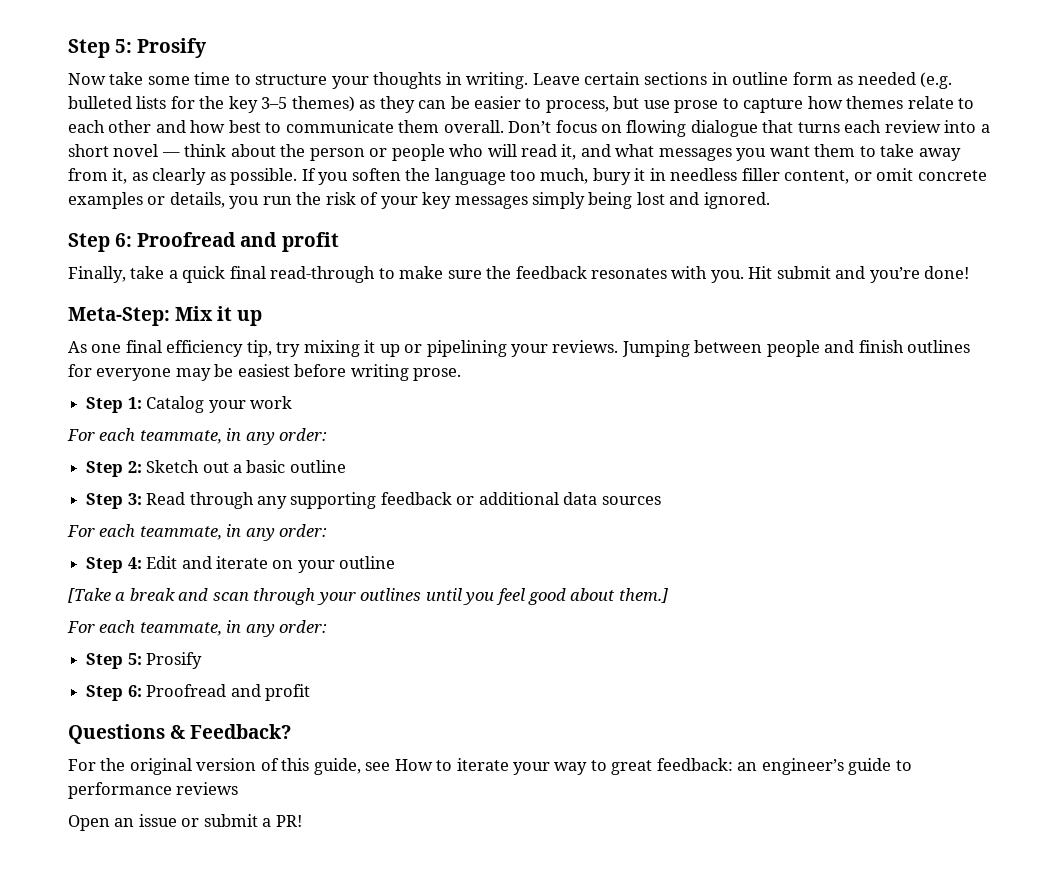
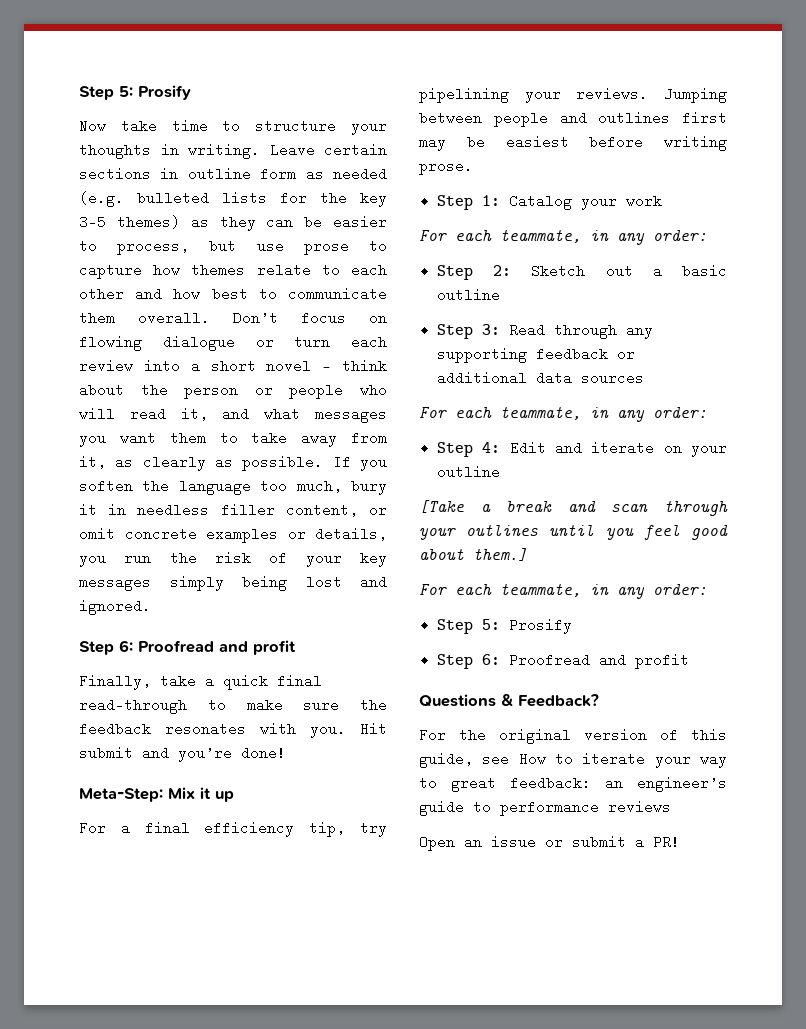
[147,76,190,85] some -> (157, 126) none
[762,120,840,133] that turns -> [255,337,331,347] or turn
[68,341,122,353] As one -> [79,821,130,835] For a
[303,340,423,357] mixing it up or -> (387, 830) none
[858,340,971,353] [68,364,172,381] finish outlines for everyone -> [598,111,727,125] outlines first

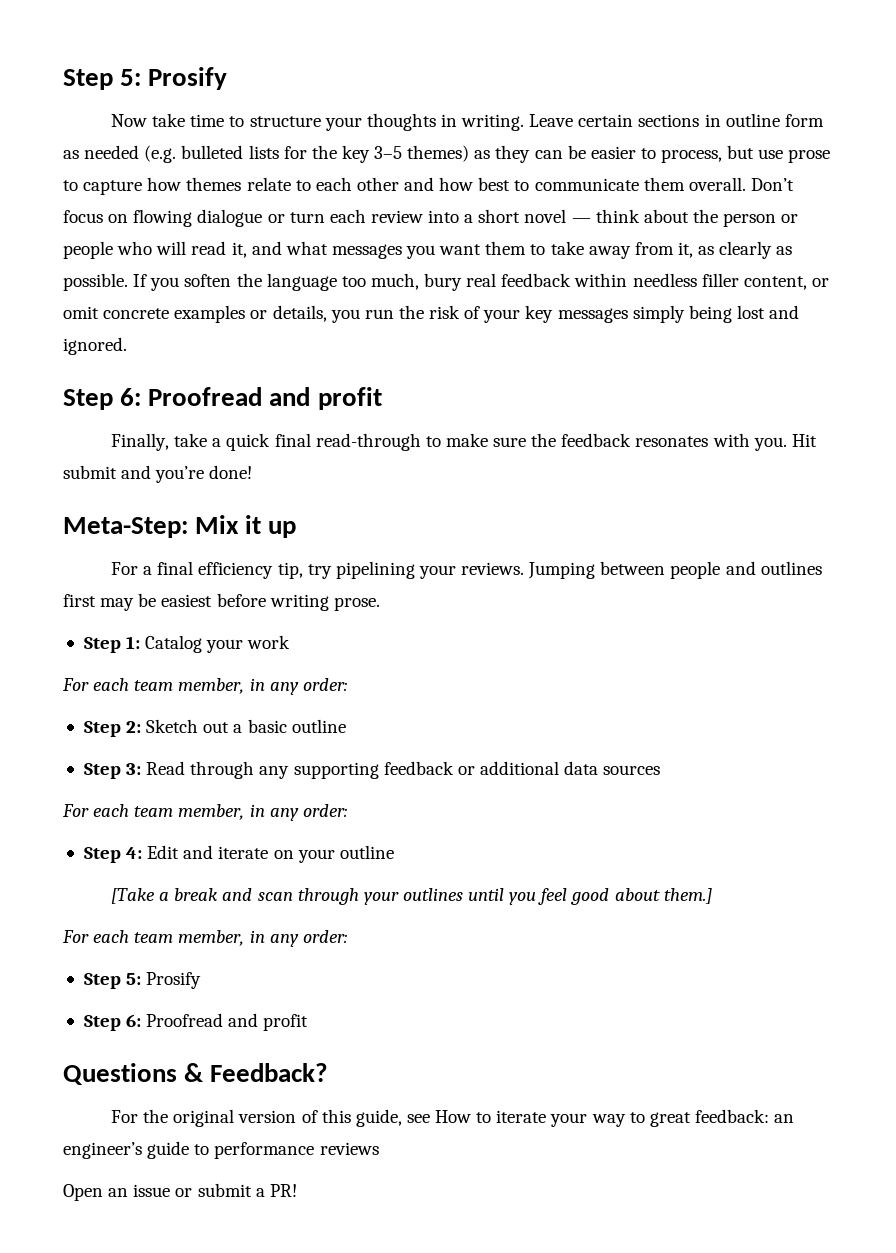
[79,504,127,515] it in -> [466,273,628,287] real feedback within
[500,230,581,243] teammate, -> [134,678,245,694] team member,
[500,407,581,420] teammate, -> [134,804,245,820] team member,
[500,584,581,597] teammate, -> [134,930,245,946] team member,

